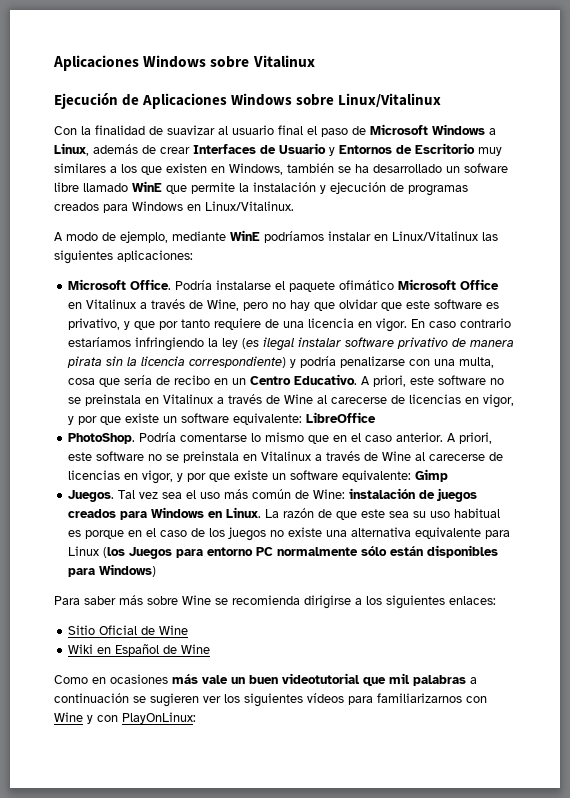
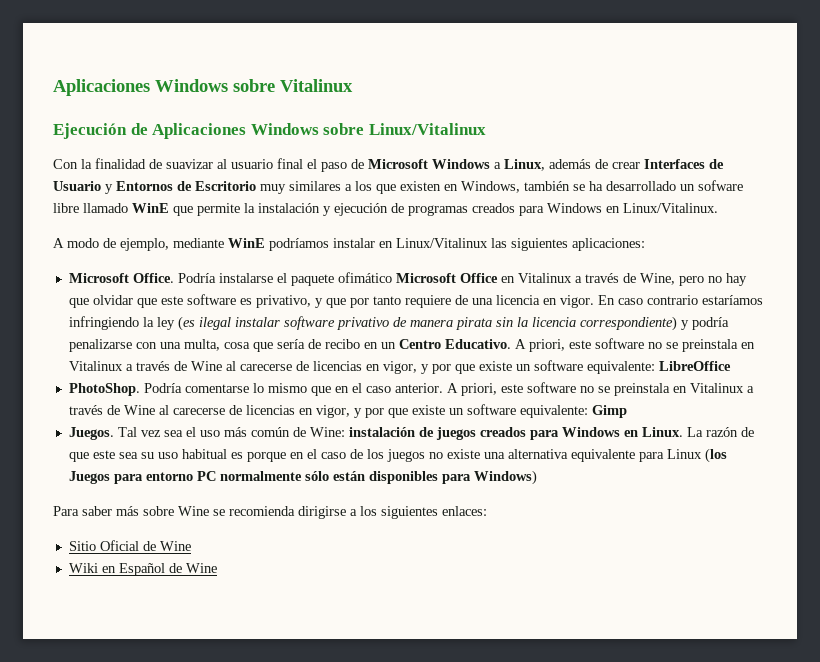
[54,673,477,686] [54,693,487,707] [54,712,196,724] // Como en ocasiones más vale un buen videotutorial que mil palabras a continuación se sugieren ver los siguientes vídeos para familiarizarnos con Wine y con PlayOnLinux: -> (217, 568) none

